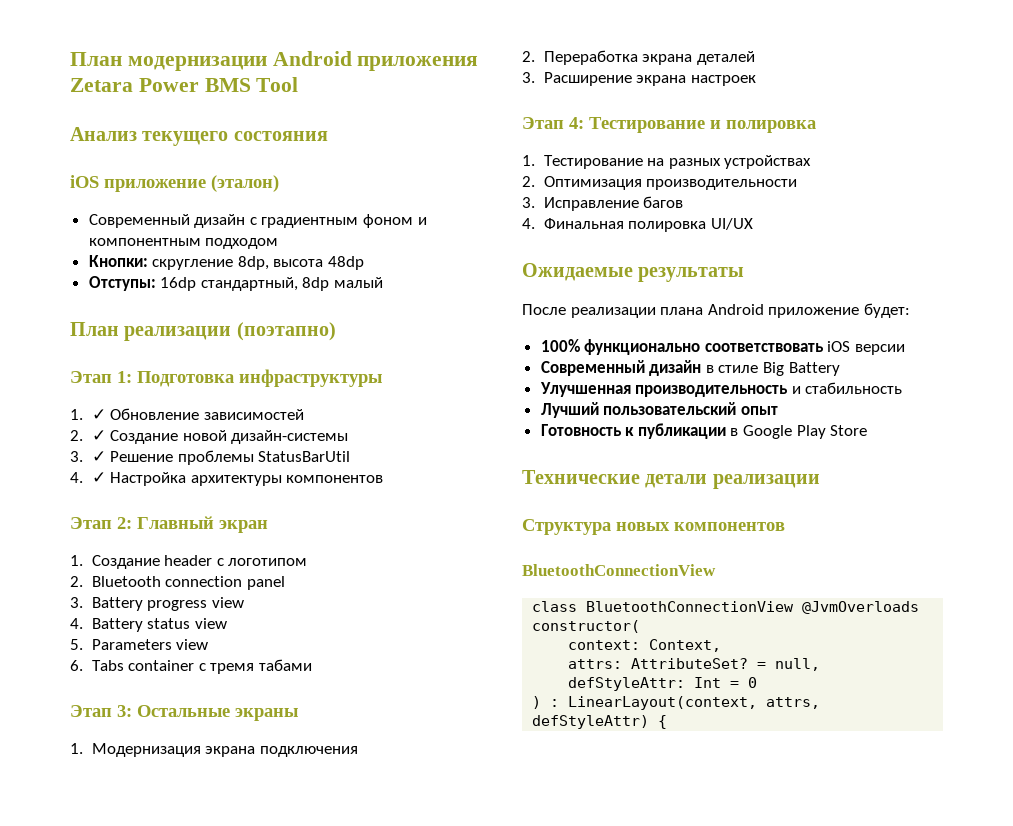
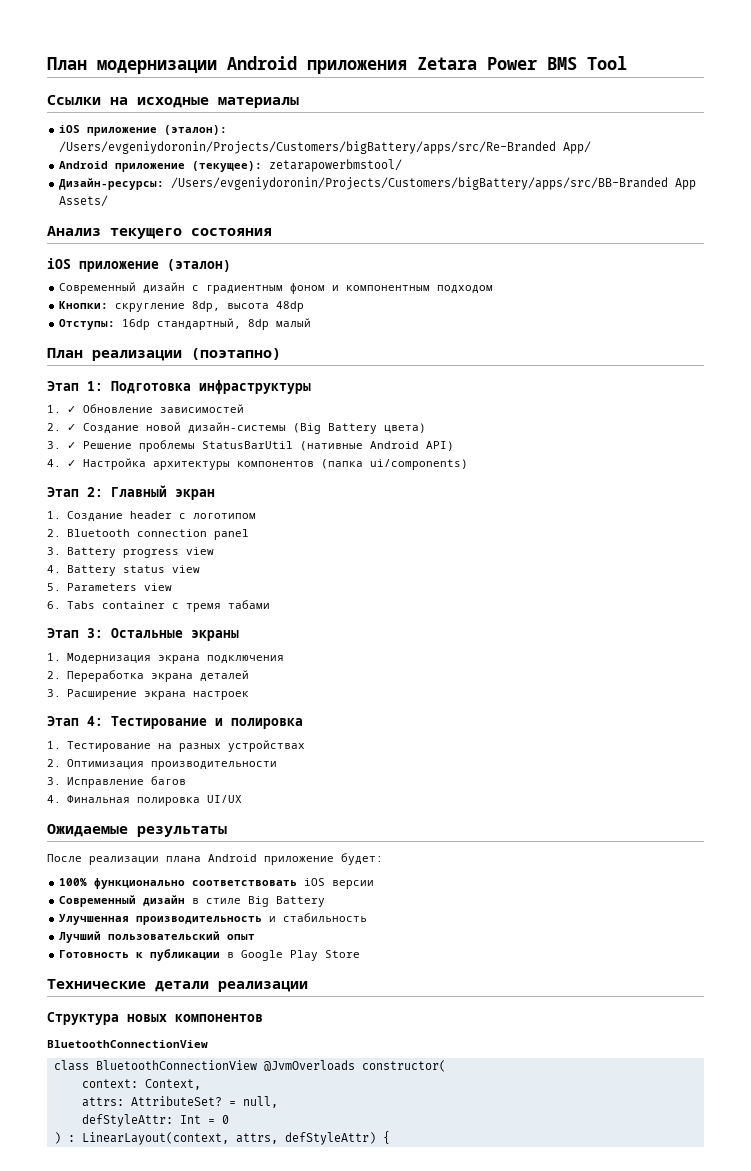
(299, 84) none -> [47,95,299,108] [59,125,228,136] [59,141,592,154] [59,159,403,172] [59,177,697,190] [59,195,109,207] // Ссылки на исходные материалы // iOS приложение (эталон): /Users/evgeniydoronin/Projects/Customers/bigBattery/apps/src/Re-Branded App/ // Android приложение (текущее): zetarapowerbmstool/ // Дизайн-ресурсы: /Users/evgeniydoronin/Projects/Customers/bigBattery/apps/src/BB-Branded App Assets/
(349, 437) none -> [292,423,426,434] (Big Battery цвета)
(351, 456) none -> [299,441,454,451] (нативные Android API)
(384, 479) none -> [320,459,468,470] (папка ui/components)

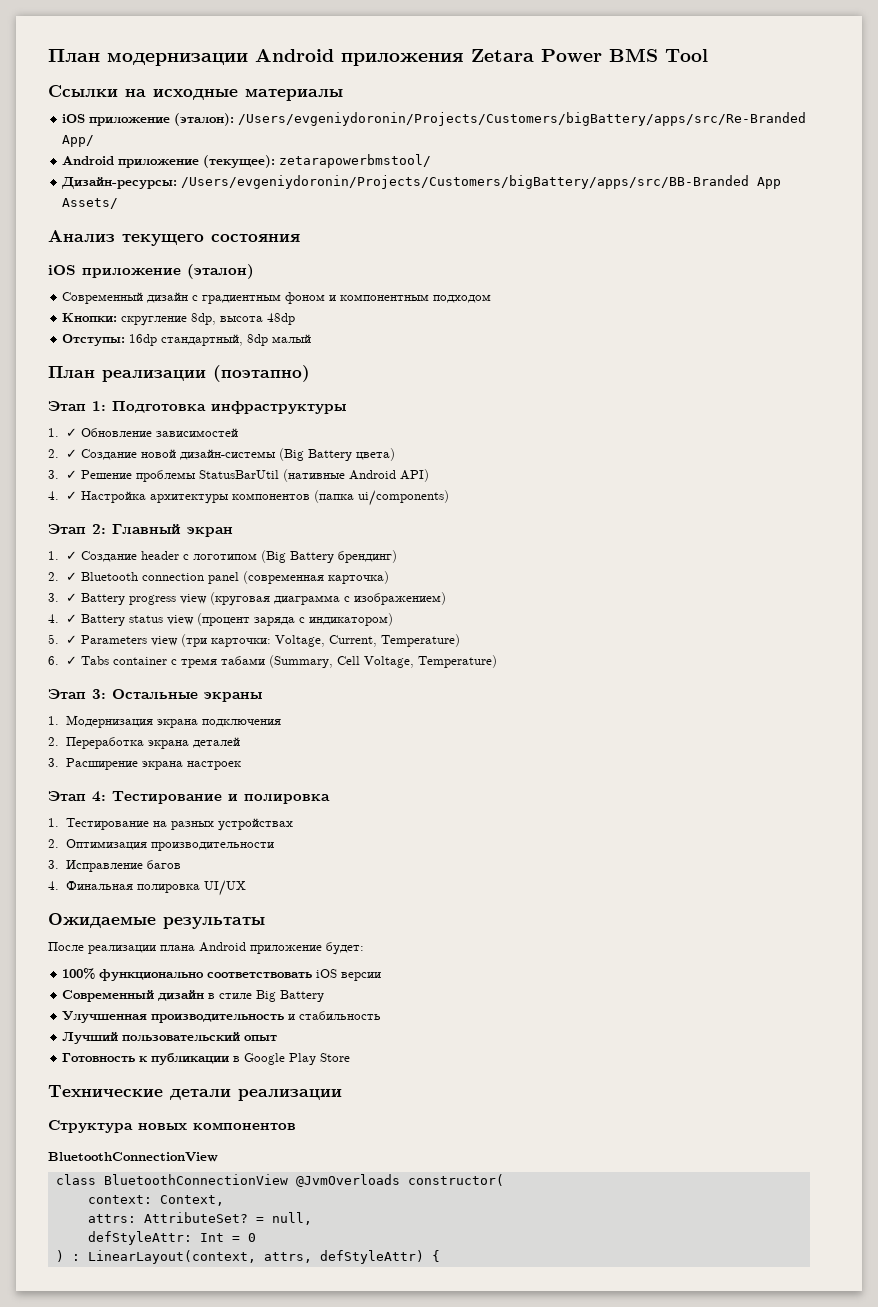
(61, 515) none -> [65,551,77,560] ✓
[47,529,61,537] // 2. -> [260,550,397,563] [48,572,77,581] (Big Battery брендинг) // 2. ✓
[47,547,61,555] // 3. -> [242,571,389,584] [48,593,77,602] (современная карточка) // 3. ✓
[47,565,61,573] // 4. -> [209,592,446,606] [48,614,77,623] (круговая диаграмма с изображением) // 4. ✓
(200, 569) none -> [196,613,393,626] (процент заряда с индикатором)
(61, 587) none -> [65,635,77,644] ✓
(172, 587) none -> [180,634,460,647] (три карточки: Voltage, Current, Temperature)
(61, 605) none -> [65,656,77,665] ✓
(270, 604) none -> [268,655,497,668] (Summary, Cell Voltage, Temperature)

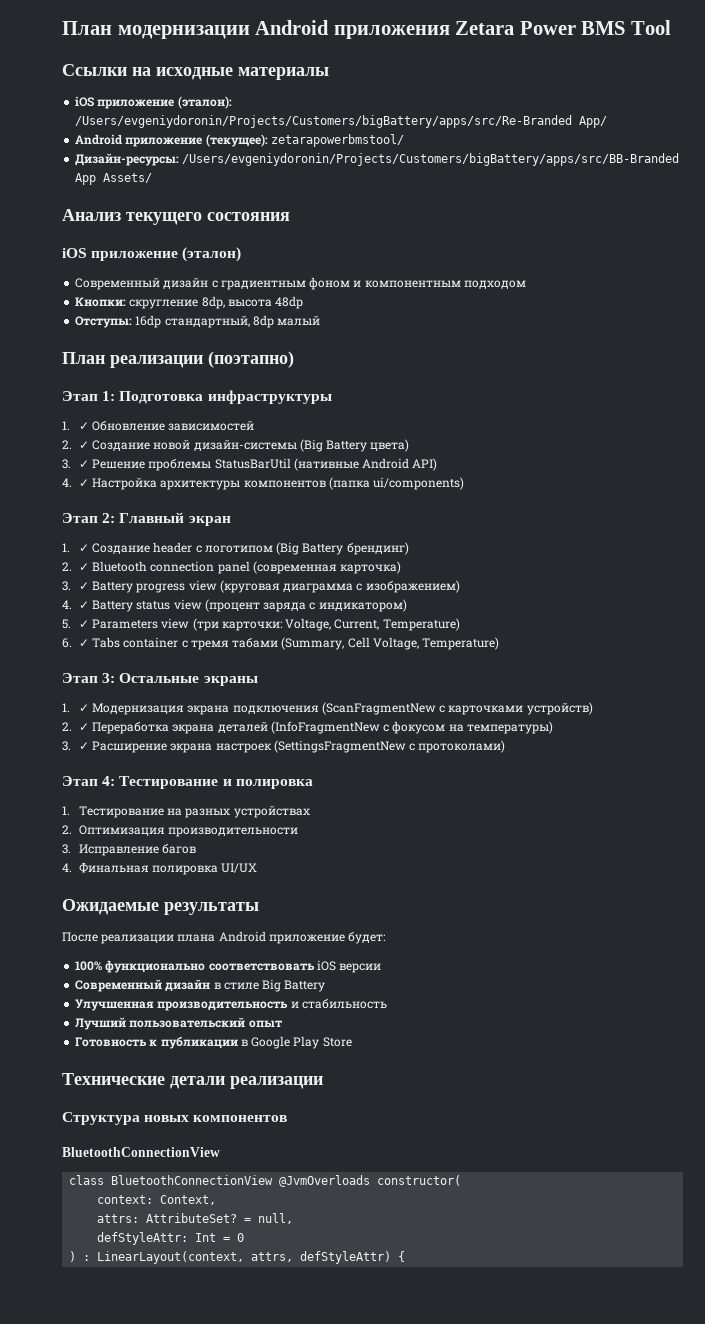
(59, 720) none -> [78,704,89,712] ✓
[48,737,59,746] // 2. -> [321,702,593,715] [62,722,89,731] (ScanFragmentNew с карточками устройств) // 2. ✓
[48,758,59,767] // 3. -> [270,721,553,734] [62,741,89,751] (InfoFragmentNew с фокусом на температуры) // 3. ✓
(241, 765) none -> [273,740,506,753] (SettingsFragmentNew с протоколами)

